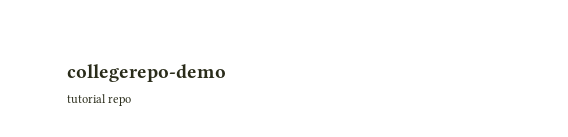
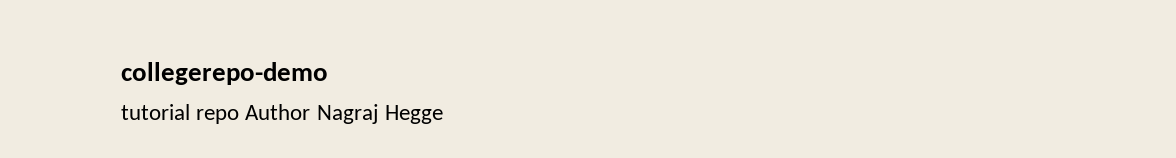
(132, 101) none -> [245,104,443,124] Author Nagraj Hegge

